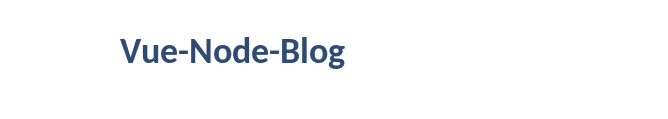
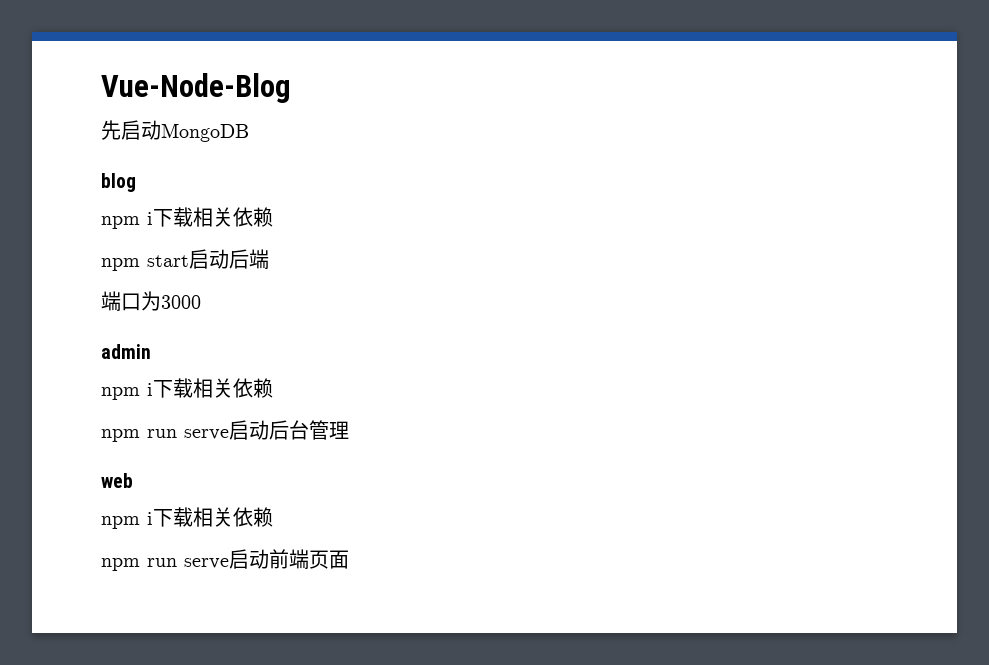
(345, 53) none -> [101,120,249,142] [101,173,136,192] [101,207,273,229] [101,249,269,271] [101,291,201,311] [101,344,151,359] [101,378,273,400] [101,420,349,442] [101,473,133,488] [101,507,273,529] [101,549,349,571] // 先启动MongoDB // blog // npm i下载相关依赖 // npm start启动后端 // 端口为3000 // admin // npm i下载相关依赖 // npm run serve启动后台管理 // web // npm i下载相关依赖 // npm run serve启动前端页面

